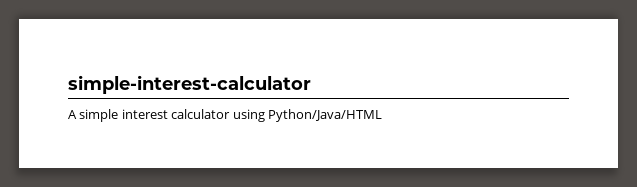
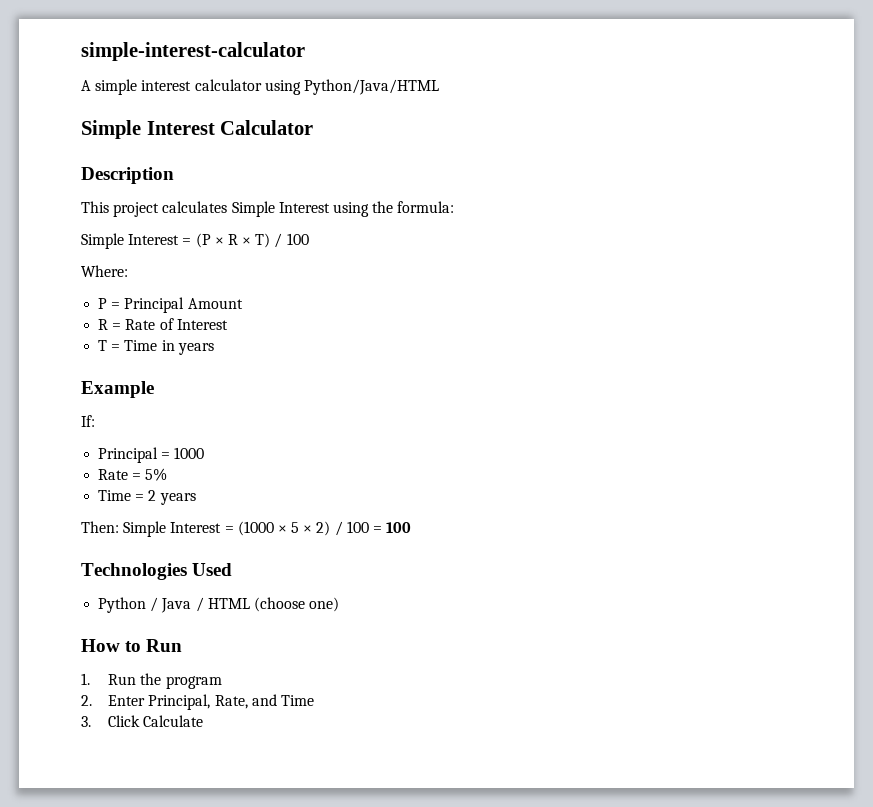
(382, 115) none -> [81,120,314,139] [81,167,174,184] [81,201,455,217] [81,233,309,249] [81,265,128,277] [98,297,243,313] [98,318,228,330] [98,340,214,355] [81,381,154,398] [81,415,95,427] [98,447,205,463] [98,468,168,481] [98,490,196,505] [81,521,412,537] [81,563,233,580] [98,597,340,613] [81,639,183,652] [81,673,222,689] [81,694,314,710] [81,715,204,727] // Simple Interest Calculator // Description // This project calculates Simple Interest using the formula: // Simple Interest = (P × R × T) / 100 // Where: // P = Principal Amount // R = Rate of Interest // T = Time in years // Example // If: // Principal = 1000 // Rate = 5% // Time = 2 years // Then: Simple Interest = (1000 × 5 × 2) / 100 = 100 // Technologies Used // Python / Java / HTML (choose one) // How to Run // 1. Run the program // 2. Enter Principal, Rate, and Time // 3. Click Calculate

